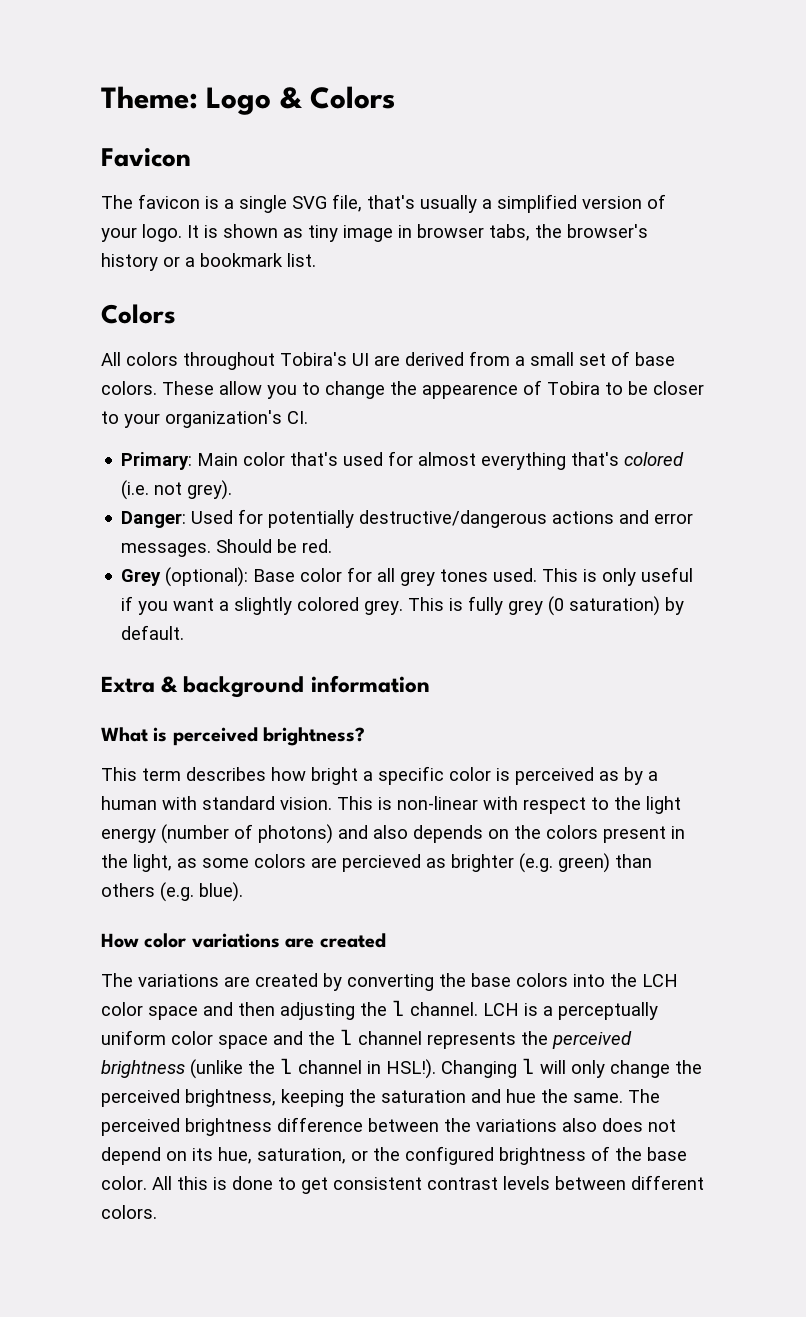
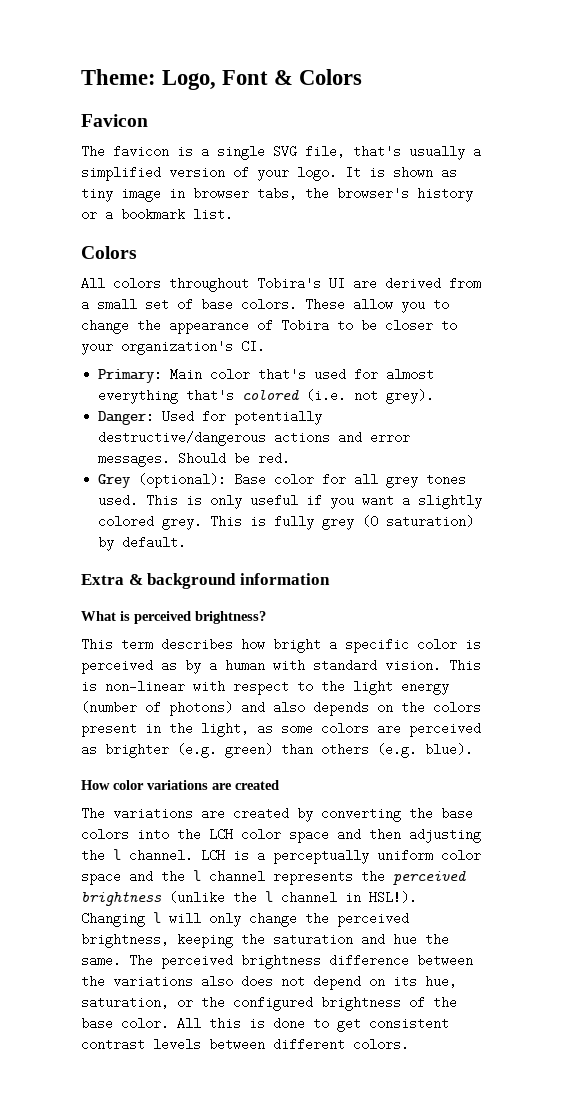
[206,87,272,115] Logo -> [162,70,269,90] Logo, Font
[422,384,518,399] appearence -> [169,319,249,334] appearance
[342,854,421,872] percieved -> [409,722,481,737] perceived

